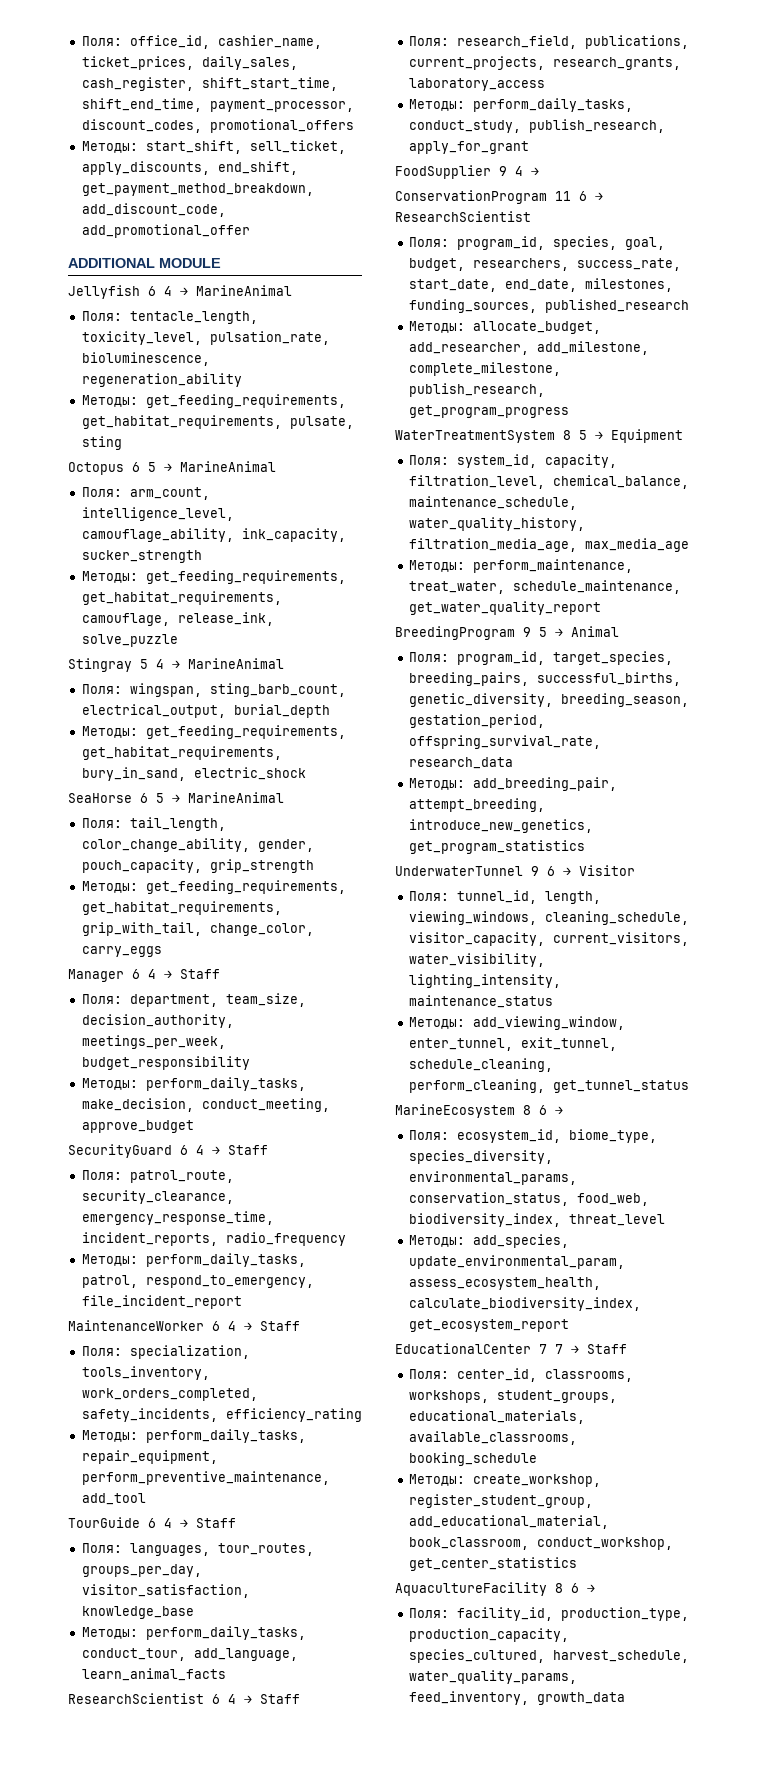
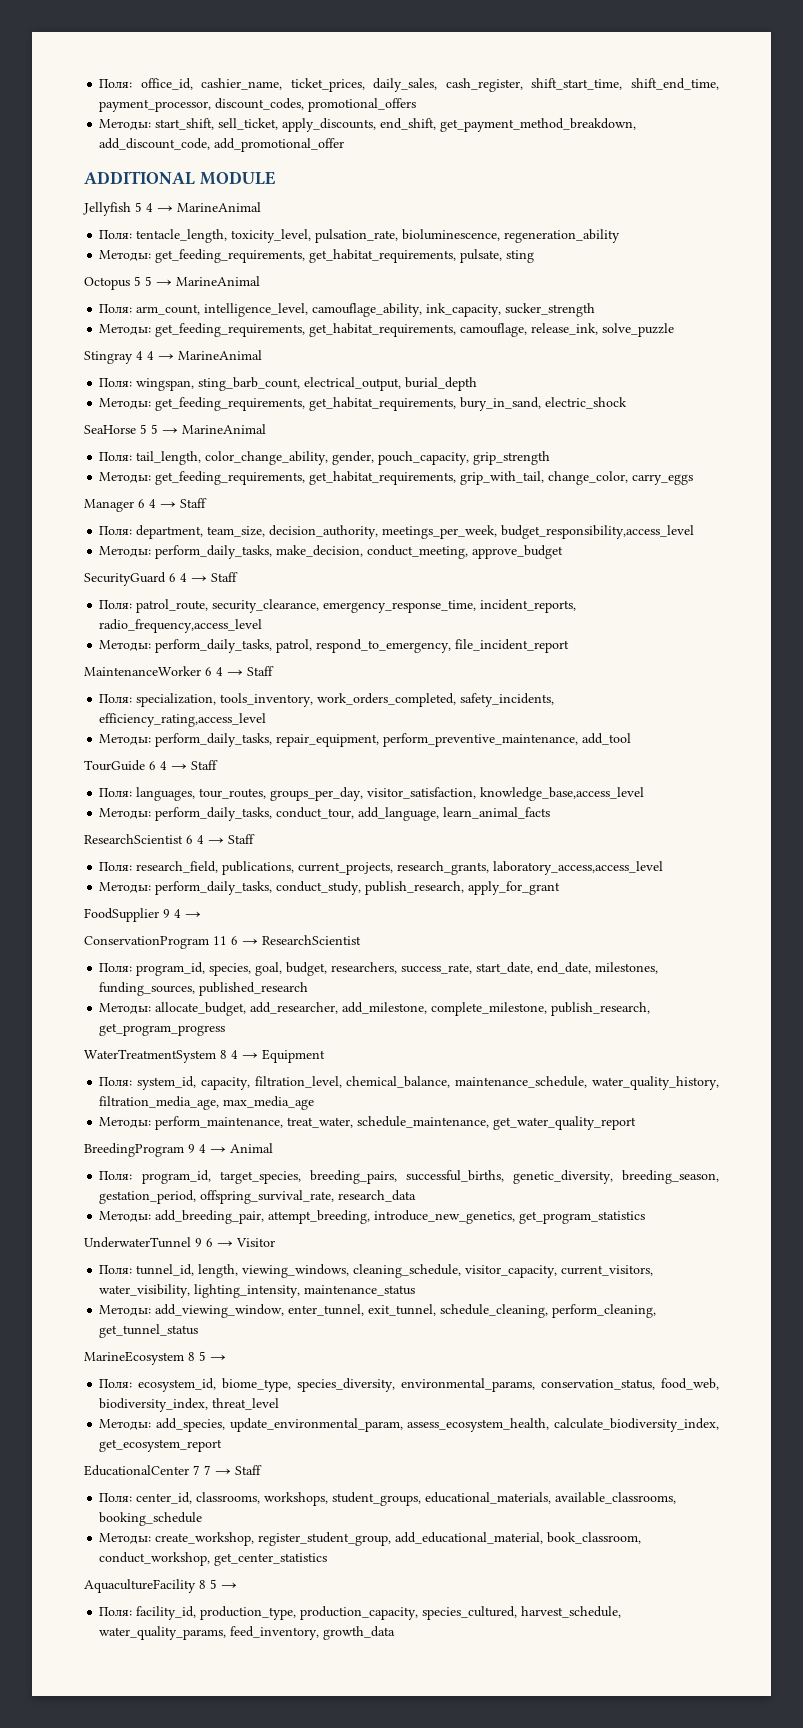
[148,286,156,296] 6 -> [135,202,142,212] 5
[132,462,140,472] 6 -> [134,276,141,286] 5
[140,659,148,669] 5 -> [136,351,143,360] 4
[140,793,148,803] 6 -> [140,424,147,434] 5
[81,1056,250,1070] budget_responsibility -> [501,525,695,539] budget_responsibility,access_level
[225,1232,346,1246] radio_frequency -> [99,619,263,633] radio_frequency,access_level
[225,1408,362,1422] efficiency_rating -> [99,713,267,727] efficiency_rating,access_level
[81,1606,194,1619] knowledge_base -> [480,787,645,801] knowledge_base,access_level
[408,78,545,91] laboratory_access -> [493,861,664,875] laboratory_access,access_level
[579,430,587,440] 5 -> [231,1050,238,1059] 4
[539,627,547,637] 5 -> [199,1144,206,1153] 4
[539,1105,547,1115] 6 -> [199,1351,206,1361] 5
[571,1583,579,1593] 6 -> [210,1579,217,1589] 5

